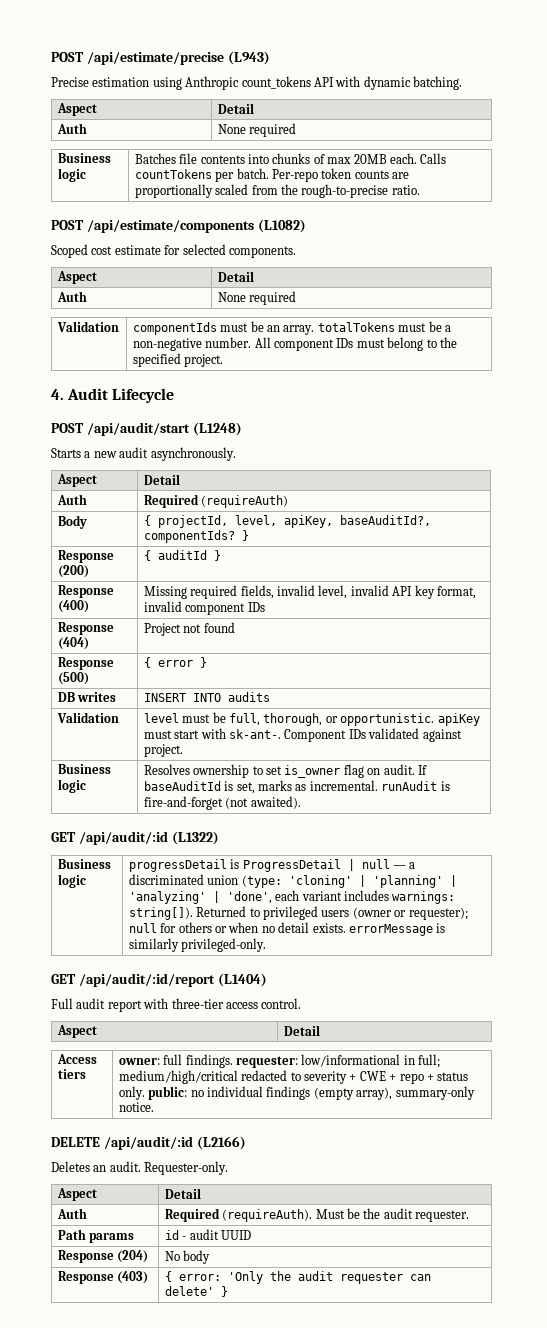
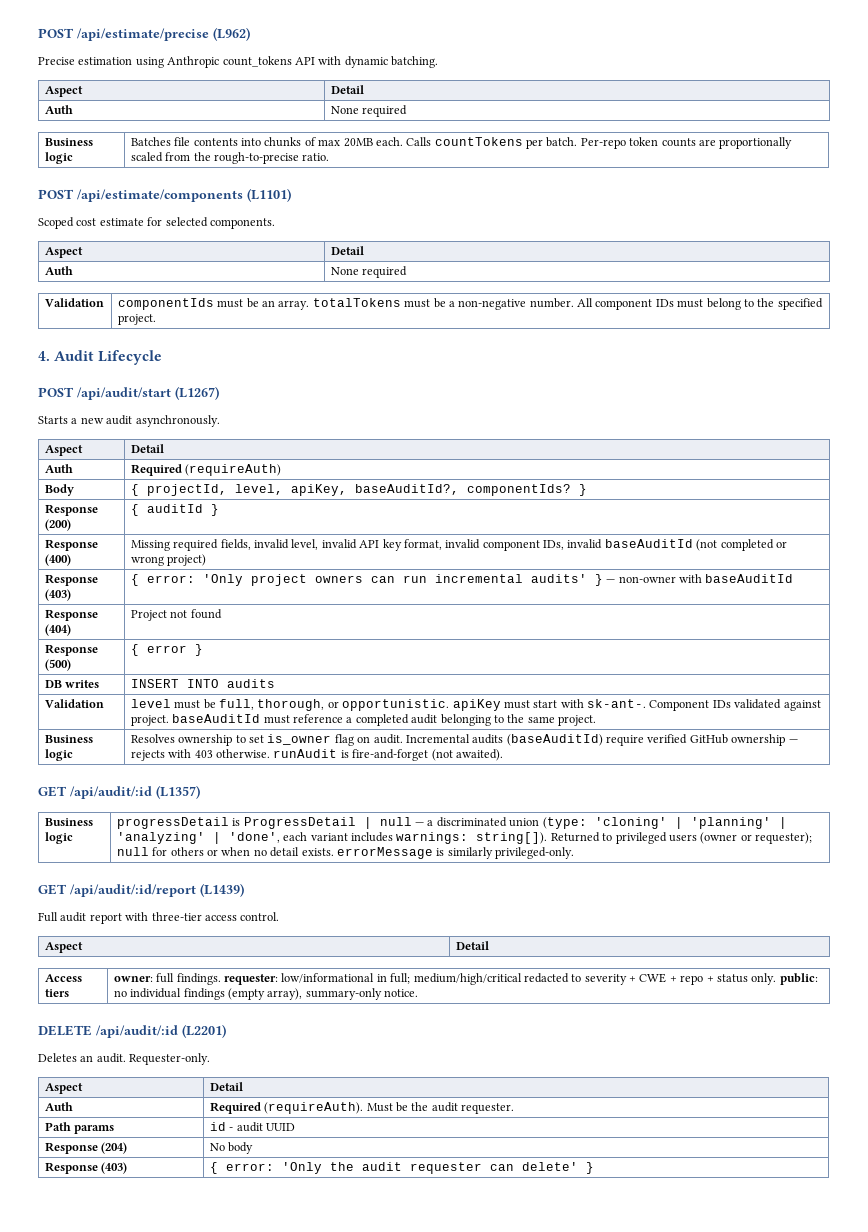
[227,51,270,65] (L943) -> [213,27,250,41] (L962)
[257,219,306,233] (L1082) -> [247,188,291,202] (L1101)
[192,422,242,436] (L1248) -> [175,386,219,400] (L1267)
[247,602,265,612] IDs -> [542,539,787,551] [130,554,207,566] [44,574,98,586] [44,589,71,601] [130,574,794,586] IDs, invalid baseAuditId (not completed or wrong project) // Response (403) | { error: 'Only project owners can run incremental audits' } — non-owner with baseAuditId
(183, 750) none -> [172,714,596,726] baseAuditId must reference a completed audit belonging to the same project.
[417,765,427,775] [143,780,378,794] If baseAuditId is set, marks as incremental. -> [405,734,798,746] [130,749,270,761] Incremental audits (baseAuditId) require verified GitHub ownership — rejects with 403 otherwise.
[171,831,219,845] (L1322) -> [156,785,200,799] (L1357)
[217,973,267,987] (L1404) -> [200,883,244,897] (L1439)
[196,1136,246,1150] (L2166) -> [182,1024,226,1038] (L2201)

